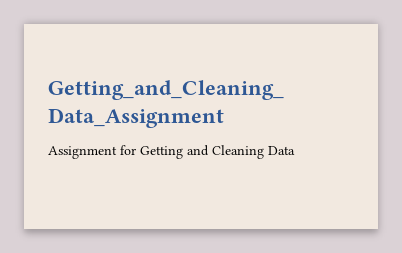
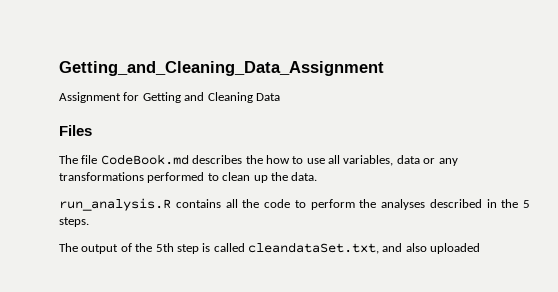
(295, 150) none -> [59,125,92,136] [59,154,458,166] [59,172,318,183] [59,198,530,211] [59,217,89,227] [59,242,481,254] // Files // The file CodeBook.md describes the how to use all variables, data or any transformations performed to clean up the data. // run_analysis.R contains all the code to perform the analyses described in the 5 steps. // The output of the 5th step is called cleandataSet.txt, and also uploaded

